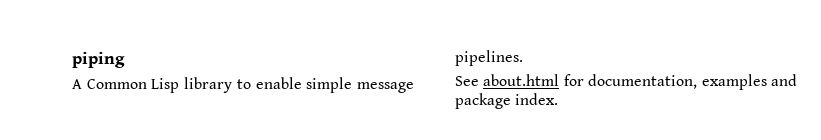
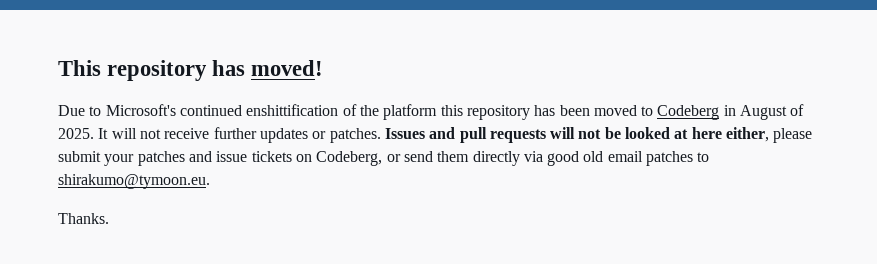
[72,52,125,68] [72,77,414,93] [455,50,523,66] [455,74,797,90] [455,93,559,109] piping // A Common Lisp library to enable simple message pipelines. // See about.html for documentation, examples and package index. -> [58,60,324,81] [58,104,805,120] [58,127,813,143] [58,151,710,166] [58,174,210,189] [58,213,109,224] This repository has moved! // Due to Microsoft's continued enshittification of the platform this repository has been moved to Codeberg in August of 2025. It will not receive further updates or patches. Issues and pull requests will not be looked at here either, please submit your patches and issue tickets on Codeberg, or send them directly via good old email patches to shirakumo@tymoon.eu. // Thanks.

